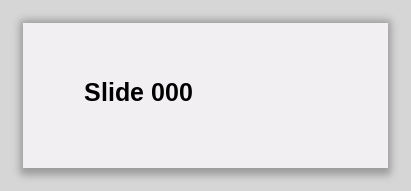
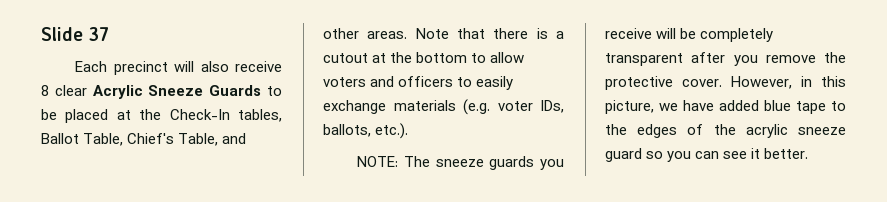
[151,83,193,101] 000 -> [88,27,110,41] [75,61,282,75] [41,85,282,99] [41,109,282,123] [41,133,247,146] [323,28,564,39] [323,52,525,63] [323,76,514,90] [323,99,564,115] [323,123,409,139] [357,156,564,170] [605,28,774,42] [605,52,846,66] [605,76,846,90] [605,100,846,114] [605,124,846,138] [605,148,809,162] 37 // Each precinct will also receive 8 clear Acrylic Sneeze Guards to be placed at the Check-In tables, Ballot Table, Chief's Table, and other areas. Note that there is a cutout at the bottom to allow voters and officers to easily exchange materials (e.g. voter IDs, ballots, etc.). // NOTE: The sneeze guards you receive will be completely transparent after you remove the protective cover. However, in this picture, we have added blue tape to the edges of the acrylic sneeze guard so you can see it better.

